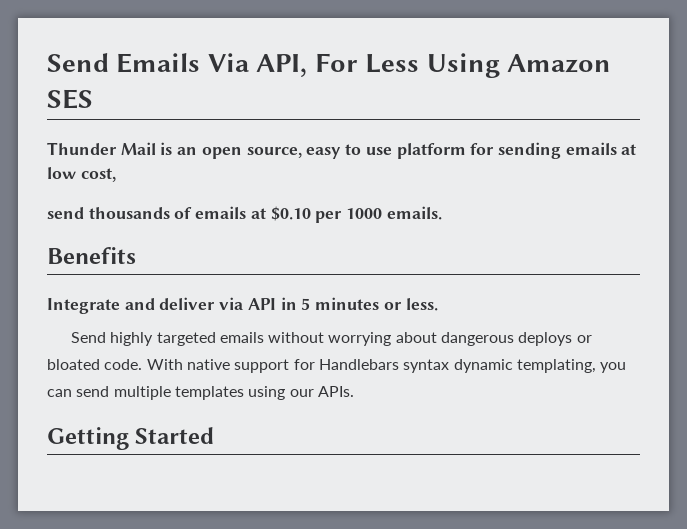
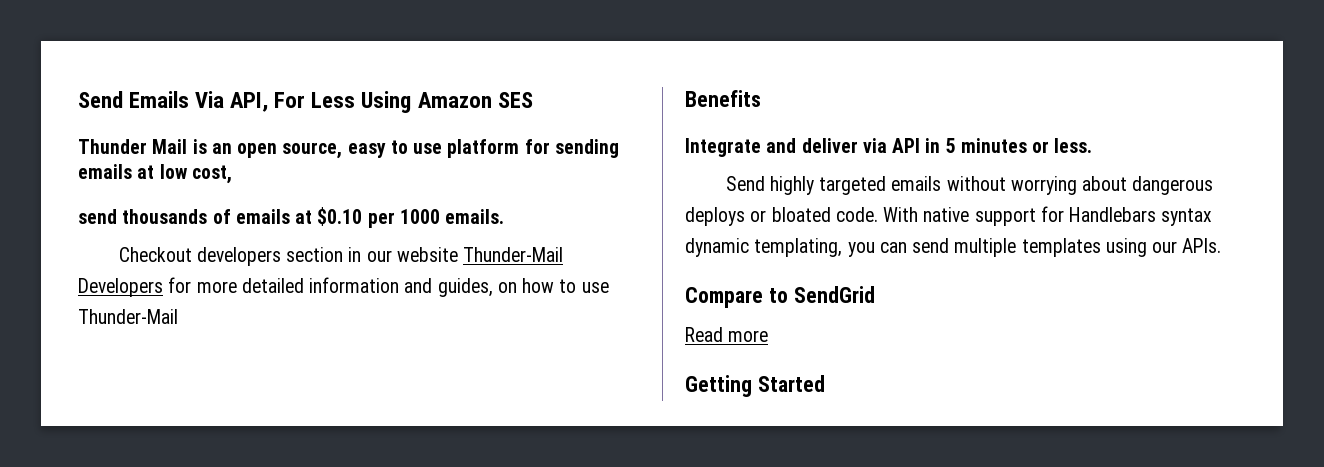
(442, 213) none -> [118,247,564,266] [78,277,609,297] [78,309,178,324] // Checkout developers section in our website Thunder-Mail Developers for more detailed information and guides, on how to use Thunder-Mail
(354, 391) none -> [685,286,875,308] [685,327,769,342] // Compare to SendGrid // Read more

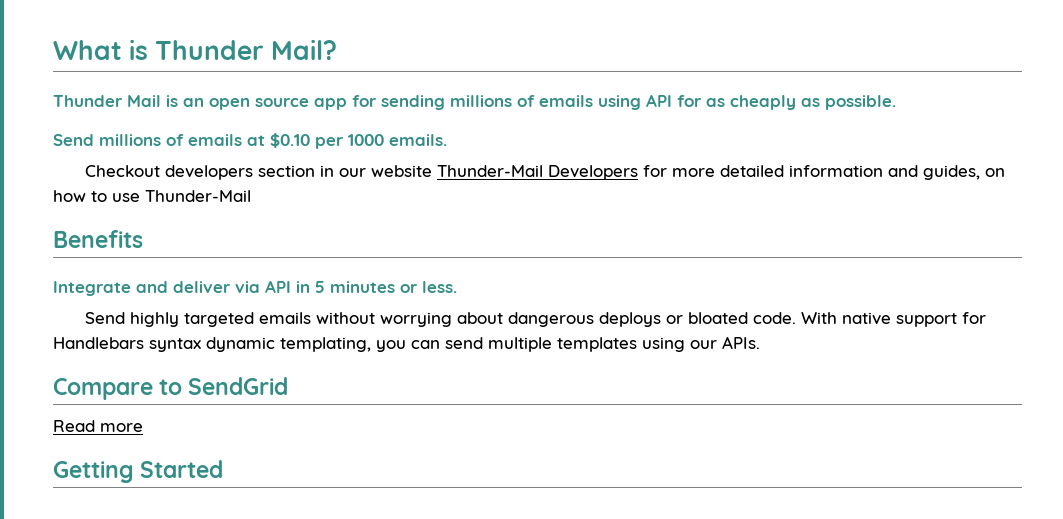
[78,91,533,113] Send Emails Via API, For Less Using Amazon SES -> [53,39,338,60] What is Thunder Mail?
[282,139,619,159] [78,164,232,184] [78,209,208,224] source, easy to use platform for sending emails at low cost, // send thousands -> [255,94,896,110] [53,134,161,146] source app for sending millions of emails using API for as cheaply as possible. // Send millions

